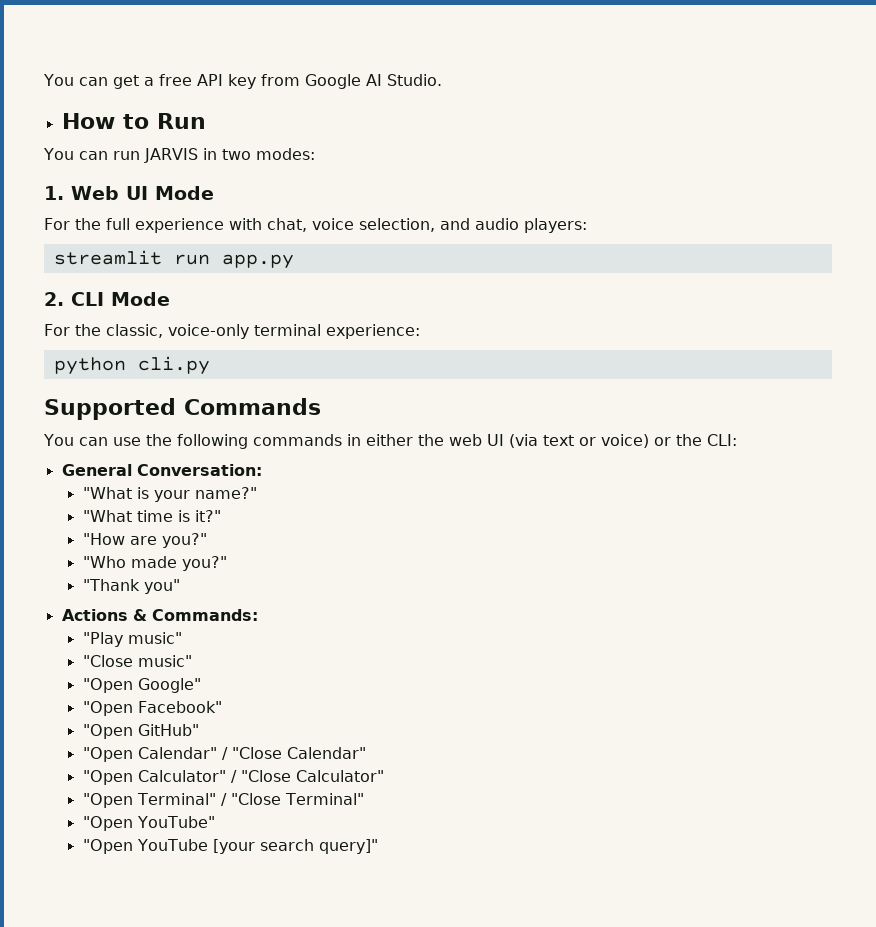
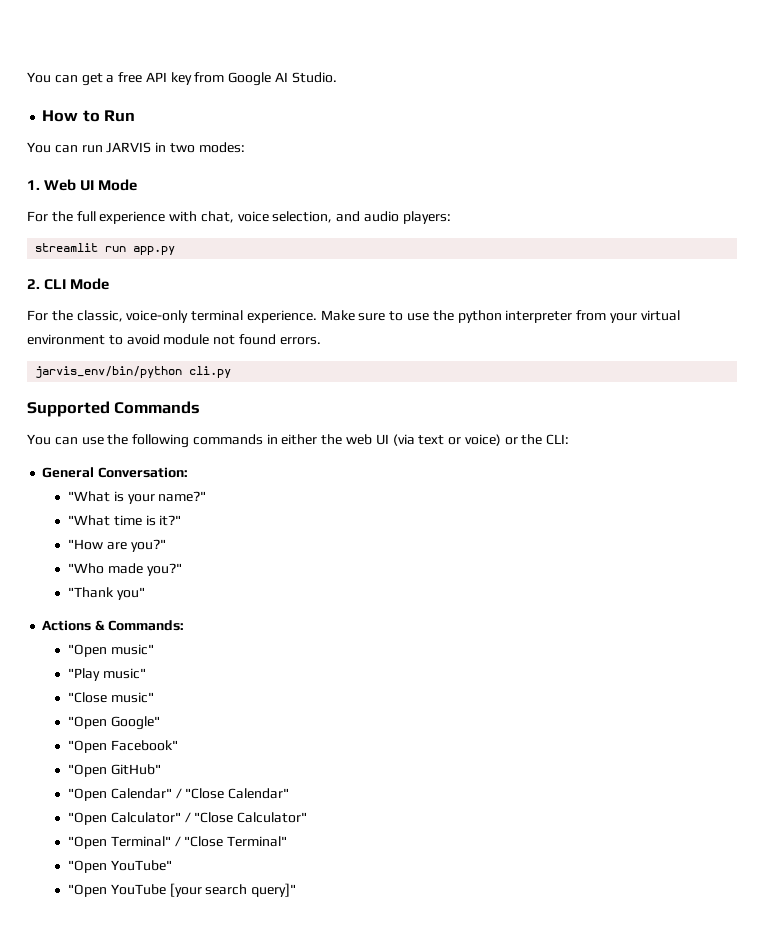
[326,324,420,339] [53,357,126,375] experience: // python -> [246,310,680,323] [27,334,321,345] [35,366,183,378] experience. Make sure to use the python interpreter from your virtual environment to avoid module not found errors. // jarvis_env/bin/python
(258, 615) none -> [68,644,154,657] // "Open music"

